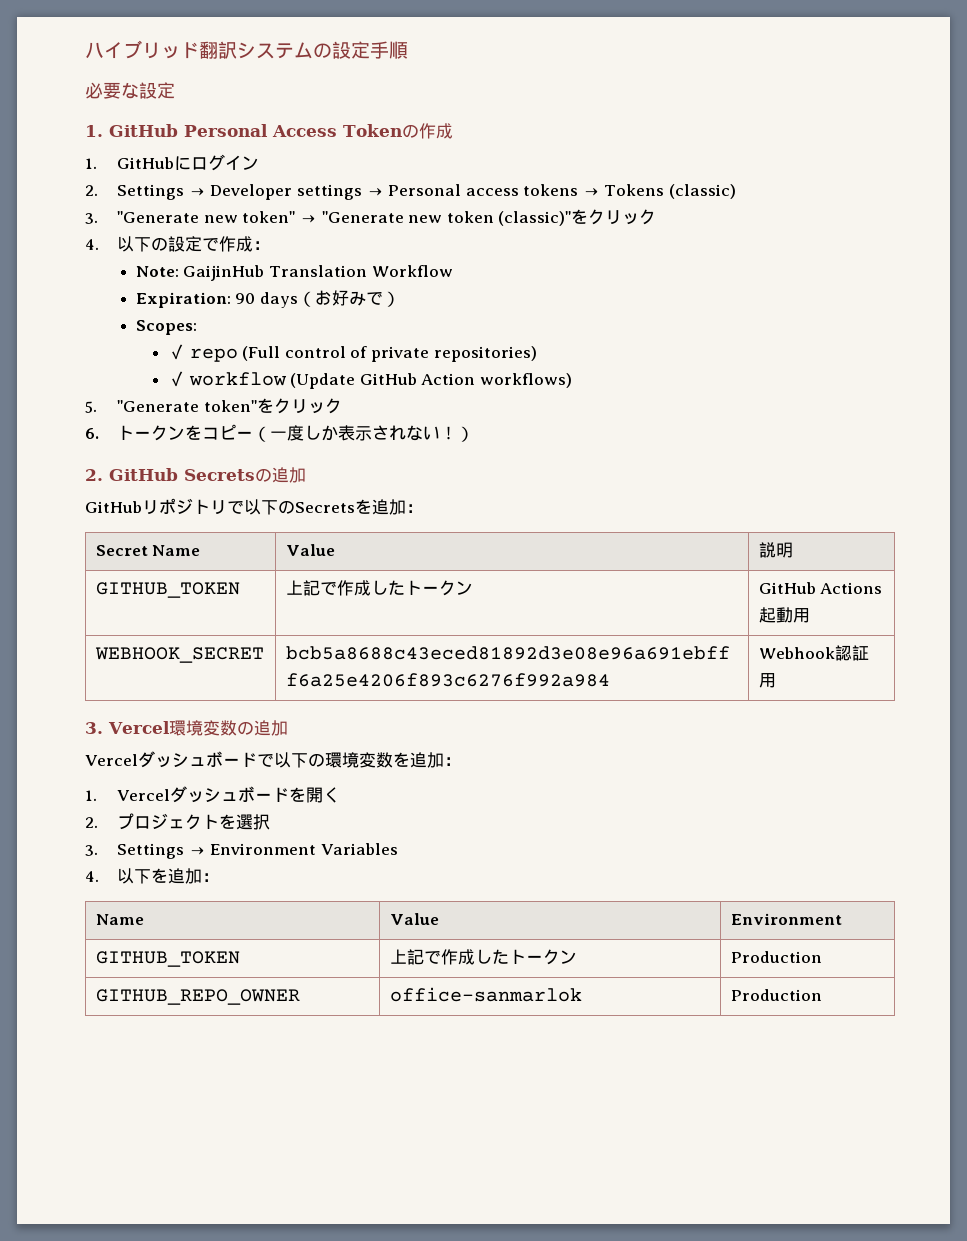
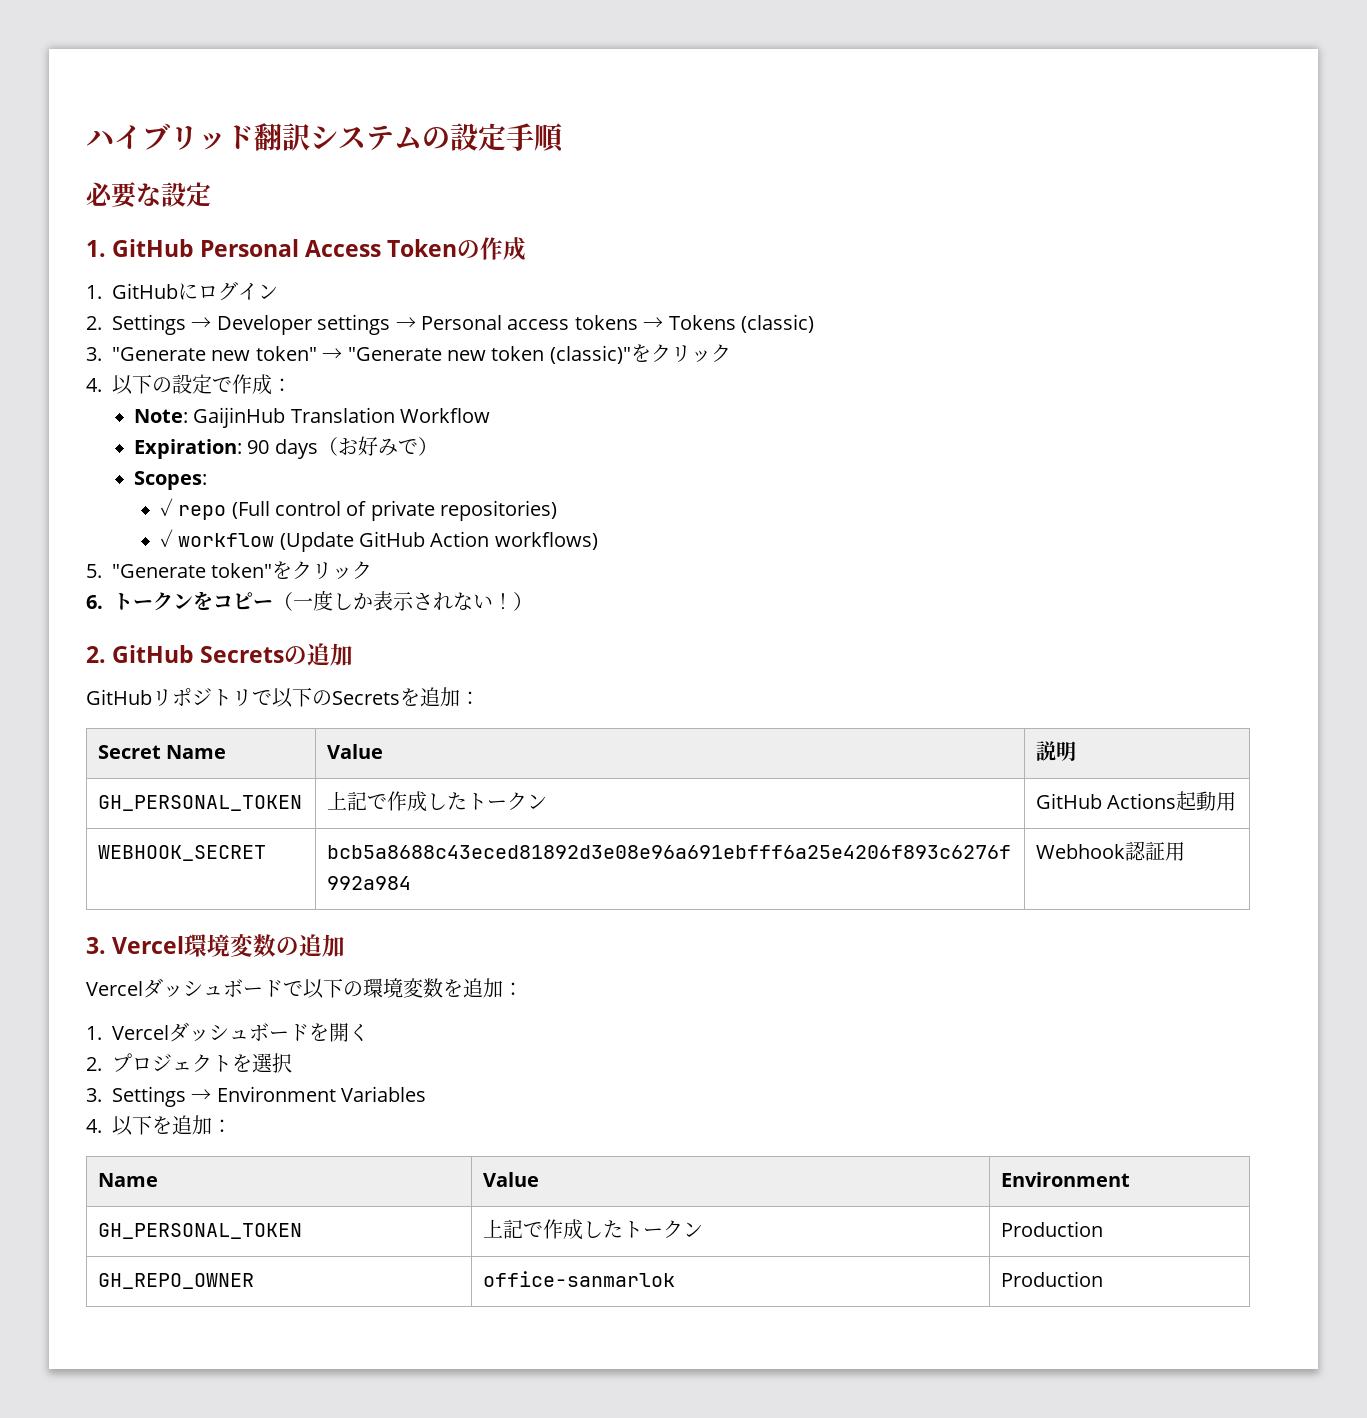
[95,582,240,598] GITHUB_TOKEN -> [98,795,303,811] GH_PERSONAL_TOKEN
[95,951,240,967] GITHUB_TOKEN -> [98,1223,303,1239] GH_PERSONAL_TOKEN
[95,989,300,1005] GITHUB_REPO_OWNER -> [98,1273,255,1289] GH_REPO_OWNER

